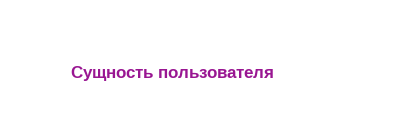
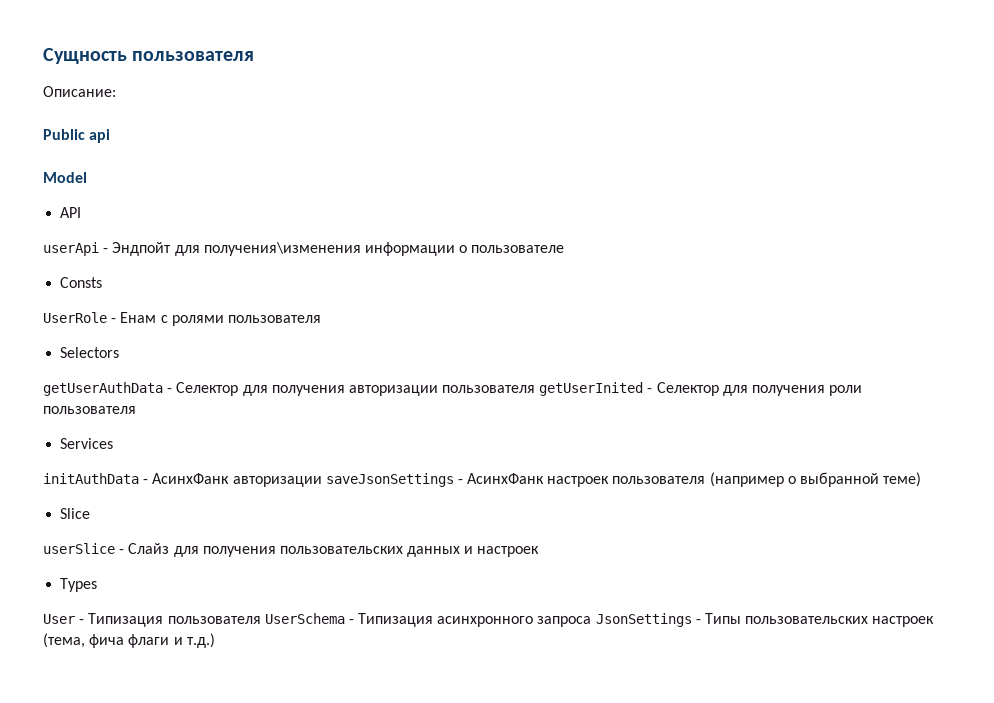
(274, 73) none -> [43,86,116,97] [43,129,111,143] [43,172,87,183] [60,207,82,218] [43,242,565,256] [60,277,103,288] [43,312,321,326] [60,347,120,358] [43,382,863,396] [43,406,136,414] [60,438,114,449] [43,472,922,487] [60,508,91,519] [43,543,540,557] [60,578,98,592] [43,613,935,627] [43,633,215,648] // Описание: // Public api // Model // API // userApi - Эндпойт для получения\изменения информации о пользователе // Consts // UserRole - Енам с ролями пользователя // Selectors // getUserAuthData - Селектор для получения авторизации пользователя getUserInited - Селектор для получения роли пользователя // Services // initAuthData - АсинхФанк авторизации saveJsonSettings - АсинхФанк настроек пользователя (например о выбранной теме) // Slice // userSlice - Слайз для получения пользовательских данных и настроек // Types // User - Типизация пользователя UserSchema - Типизация асинхронного запроса JsonSettings - Типы пользовательских настроек (тема, фича флаги и т.д.)

